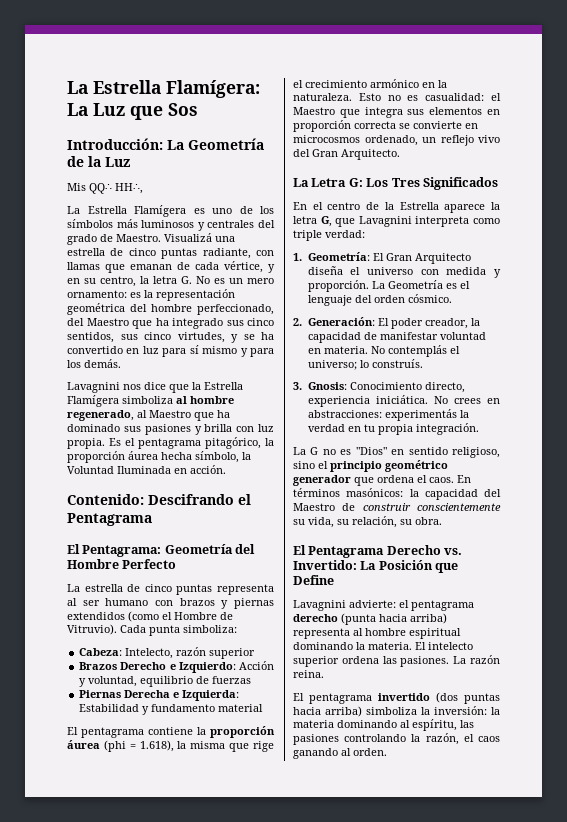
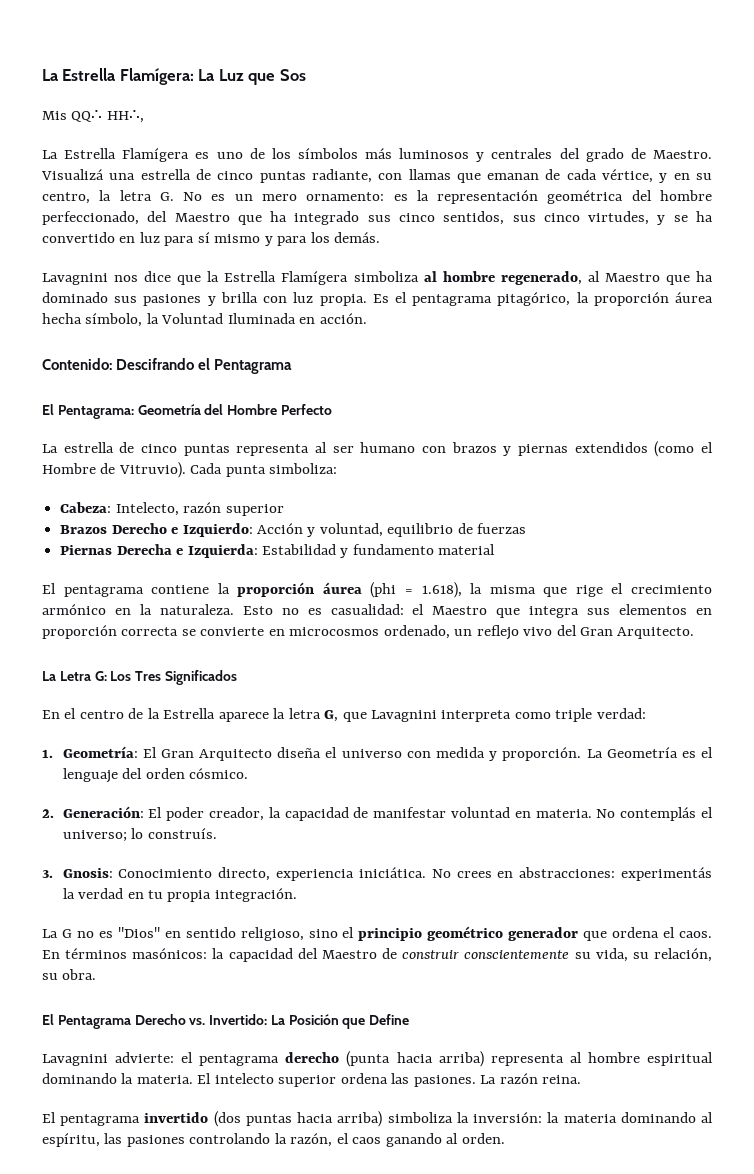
[67,138,264,150] [67,156,130,167] // Introducción: La Geometría de la Luz -> (306, 75) none

